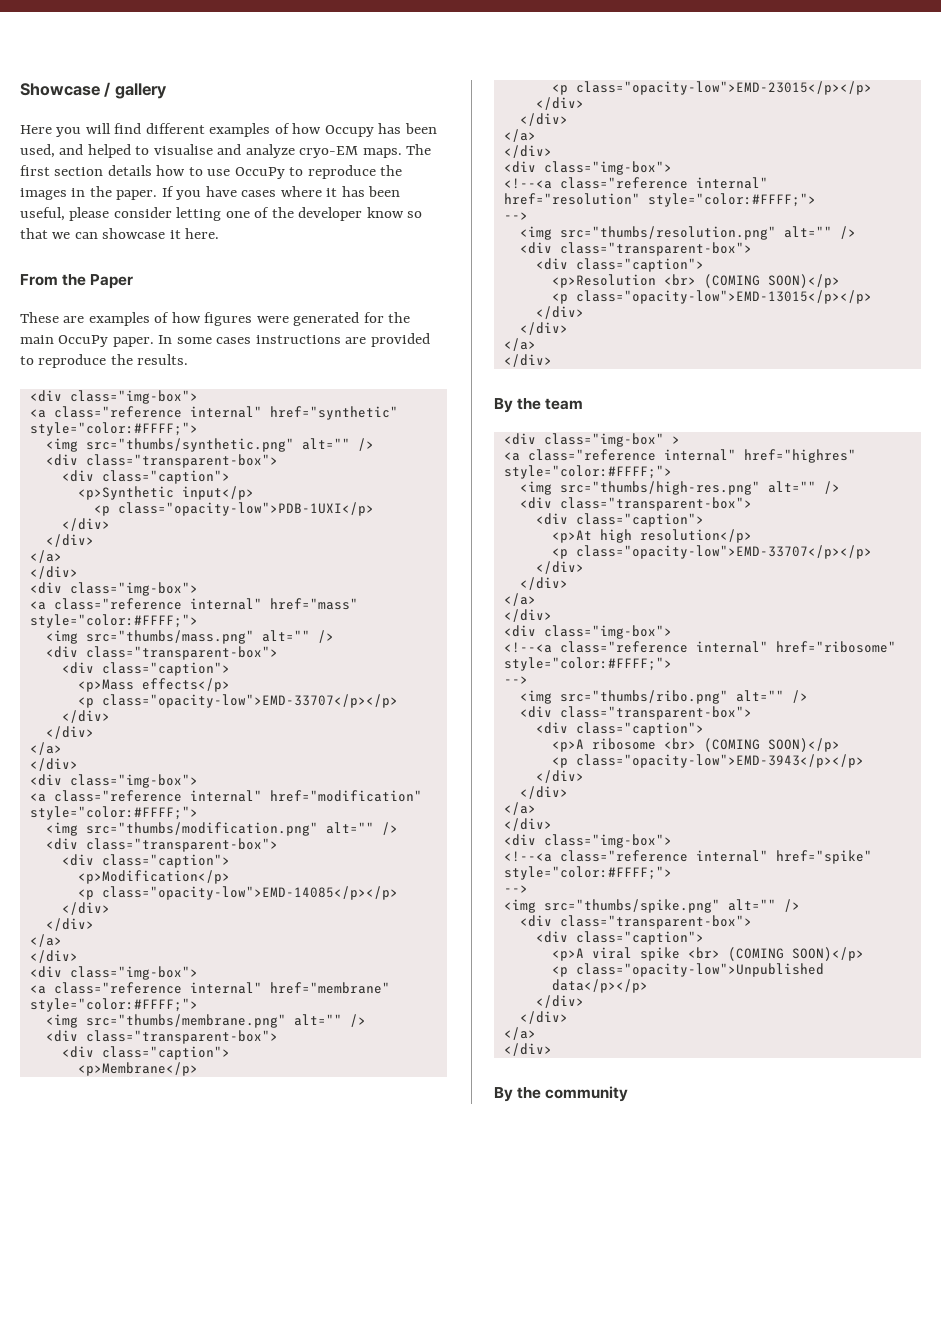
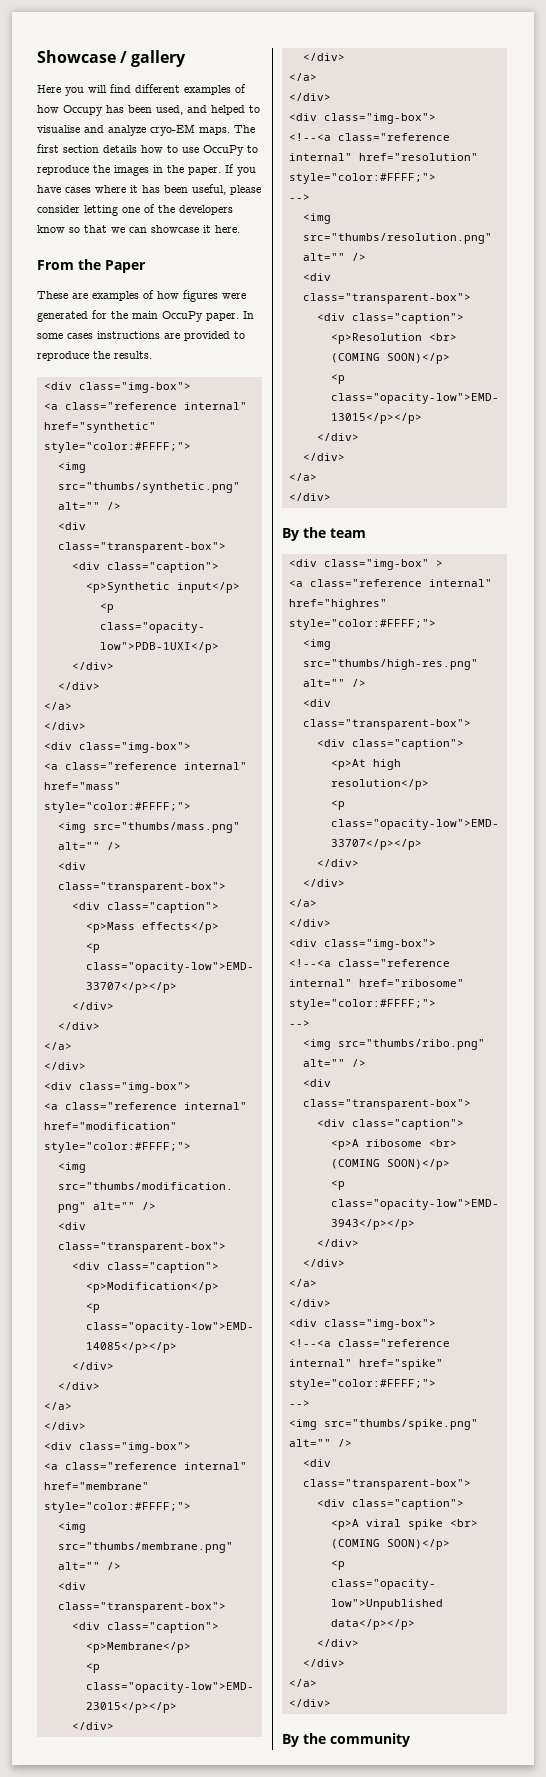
[298,207,363,221] developer -> [179,205,233,215] developers

